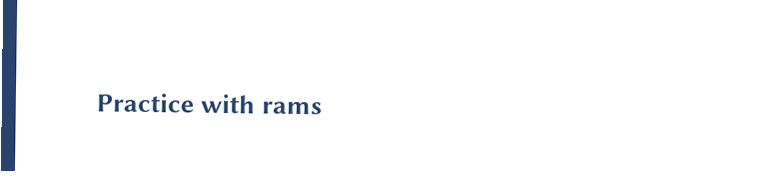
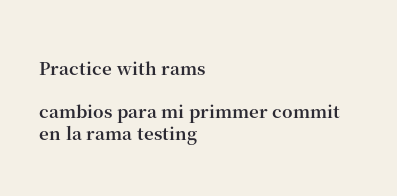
(323, 108) none -> [39,104,341,123] [39,125,197,145] // cambios para mi primmer commit en la rama testing

